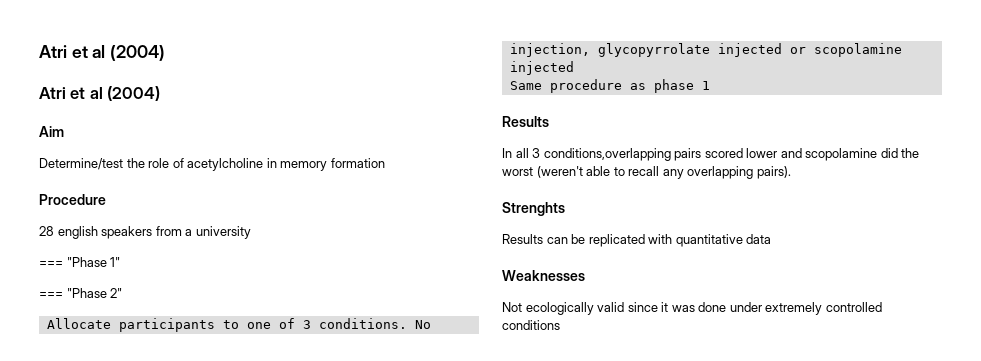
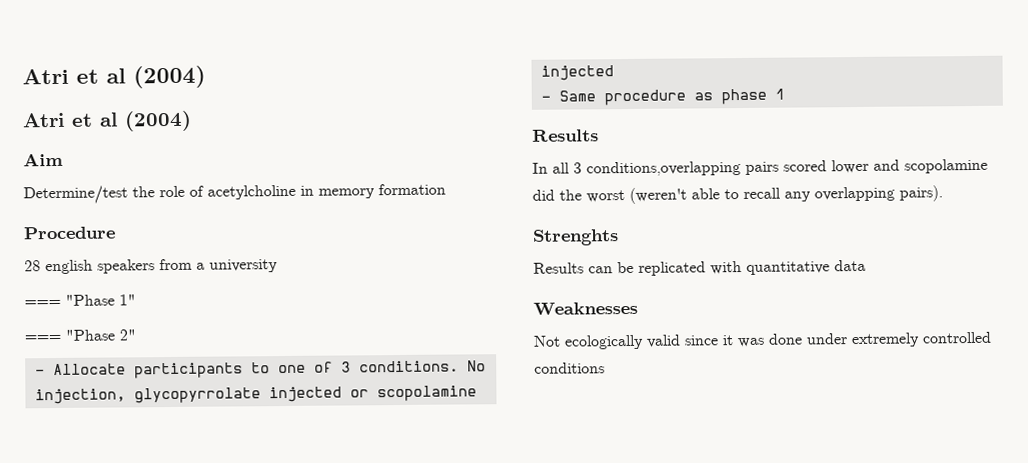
(123, 293) none -> [34,369,45,376] -
(574, 68) none -> [540,95,551,102] -

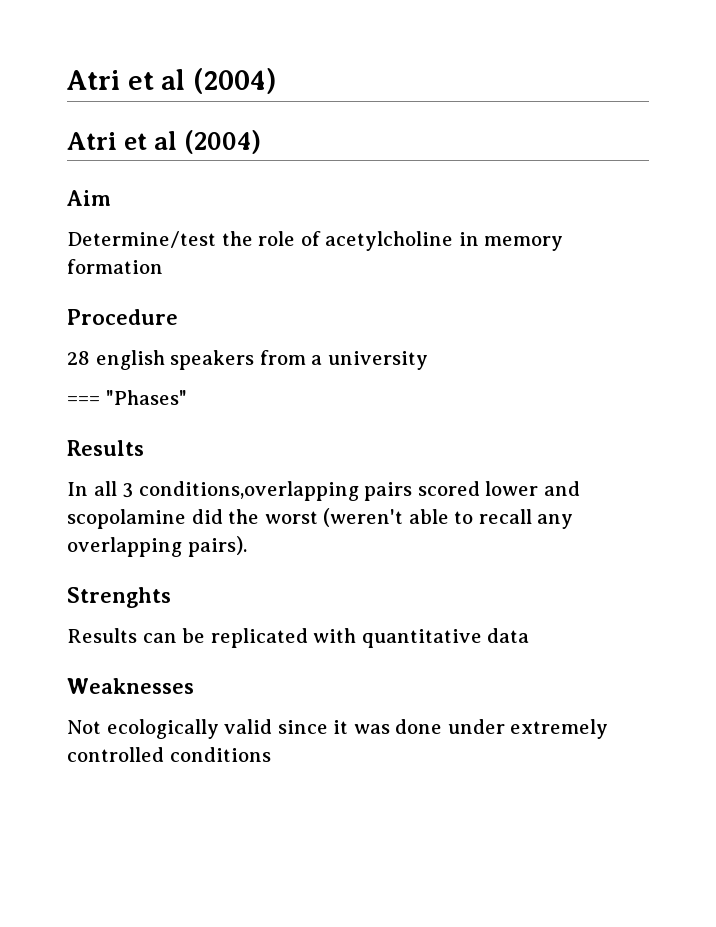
[65,294,136,306] [24,329,136,342] [34,360,486,379] [34,385,477,405] [540,65,614,81] [540,88,785,106] "Phase 1" // === "Phase 2" // - Allocate participants to one of 3 conditions. No injection, glycopyrrolate injected or scopolamine injected // - Same procedure as phase 1 -> [105,390,187,405] "Phases"

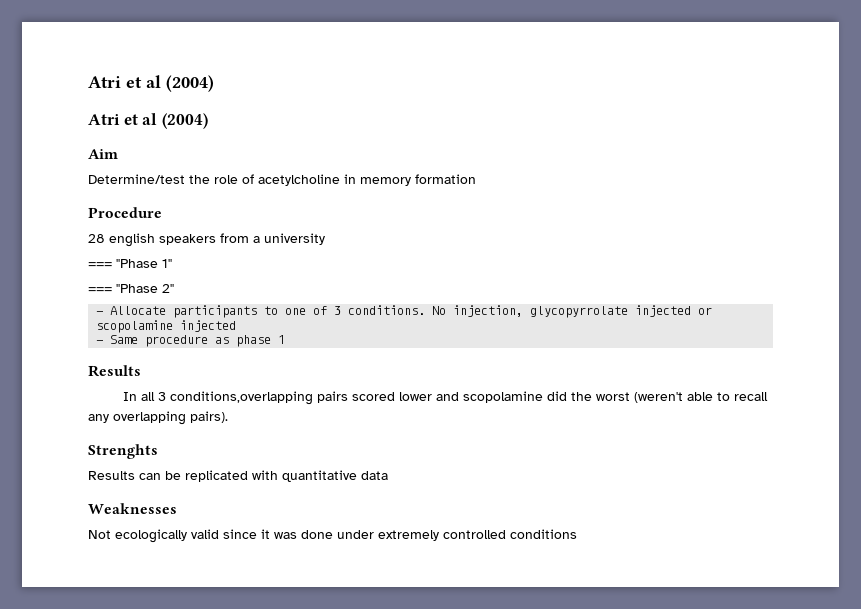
[105,390,187,405] "Phases" -> [116,259,172,268] [88,284,174,293] [96,305,713,318] [96,320,237,333] [96,335,286,347] "Phase 1" // === "Phase 2" // - Allocate participants to one of 3 conditions. No injection, glycopyrrolate injected or scopolamine injected // - Same procedure as phase 1

